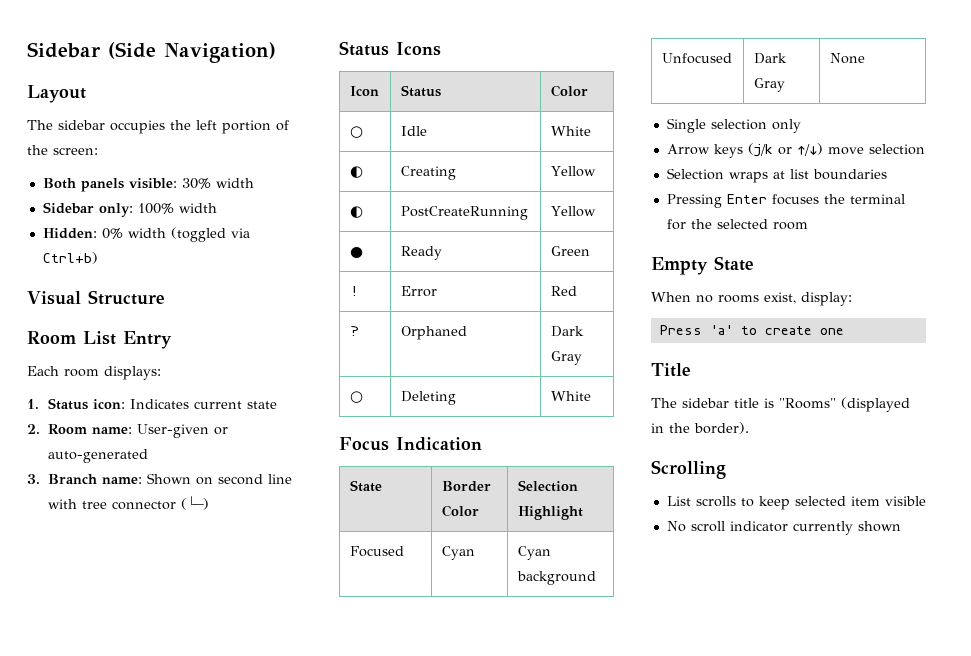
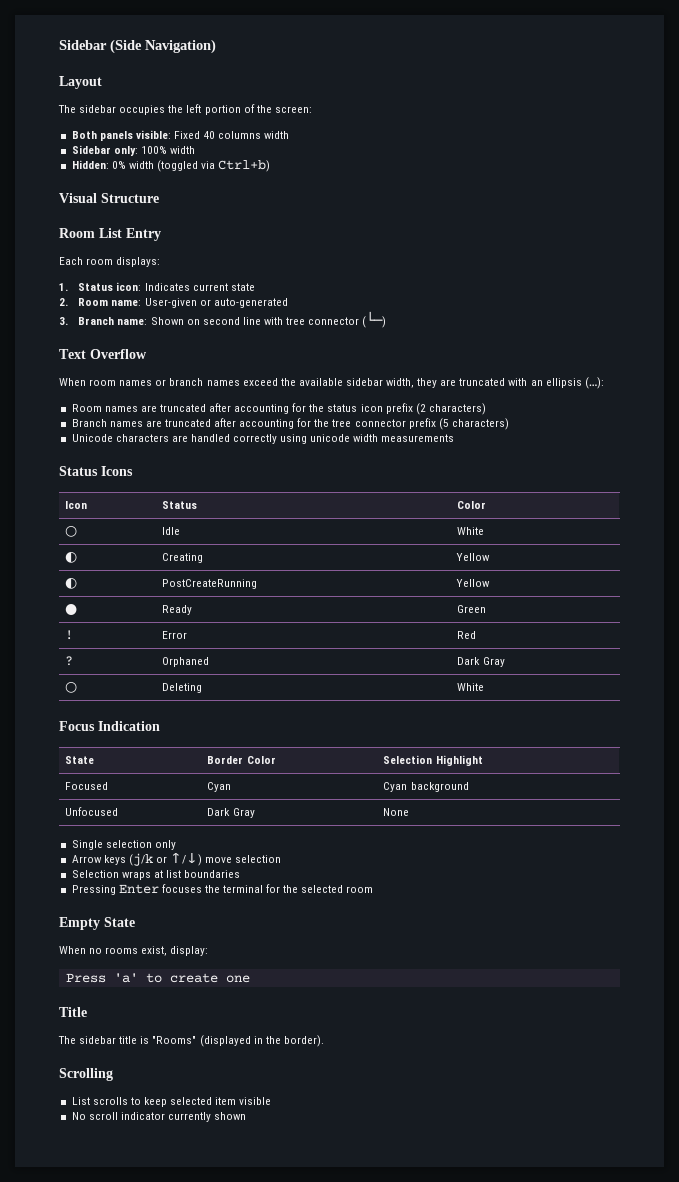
[181,178,211,189] 30% -> [173,131,262,139] Fixed 40 columns
(209, 503) none -> [59,349,147,359] [59,377,604,389] [71,403,486,415] [71,418,509,430] [71,434,455,444] // Text Overflow // When room names or branch names exceed the available sidebar width, they are truncated with an ellipsis (…): // Room names are truncated after accounting for the status icon prefix (2 characters) // Branch names are truncated after accounting for the tree connector prefix (5 characters) // Unicode characters are handled correctly using unicode width measurements

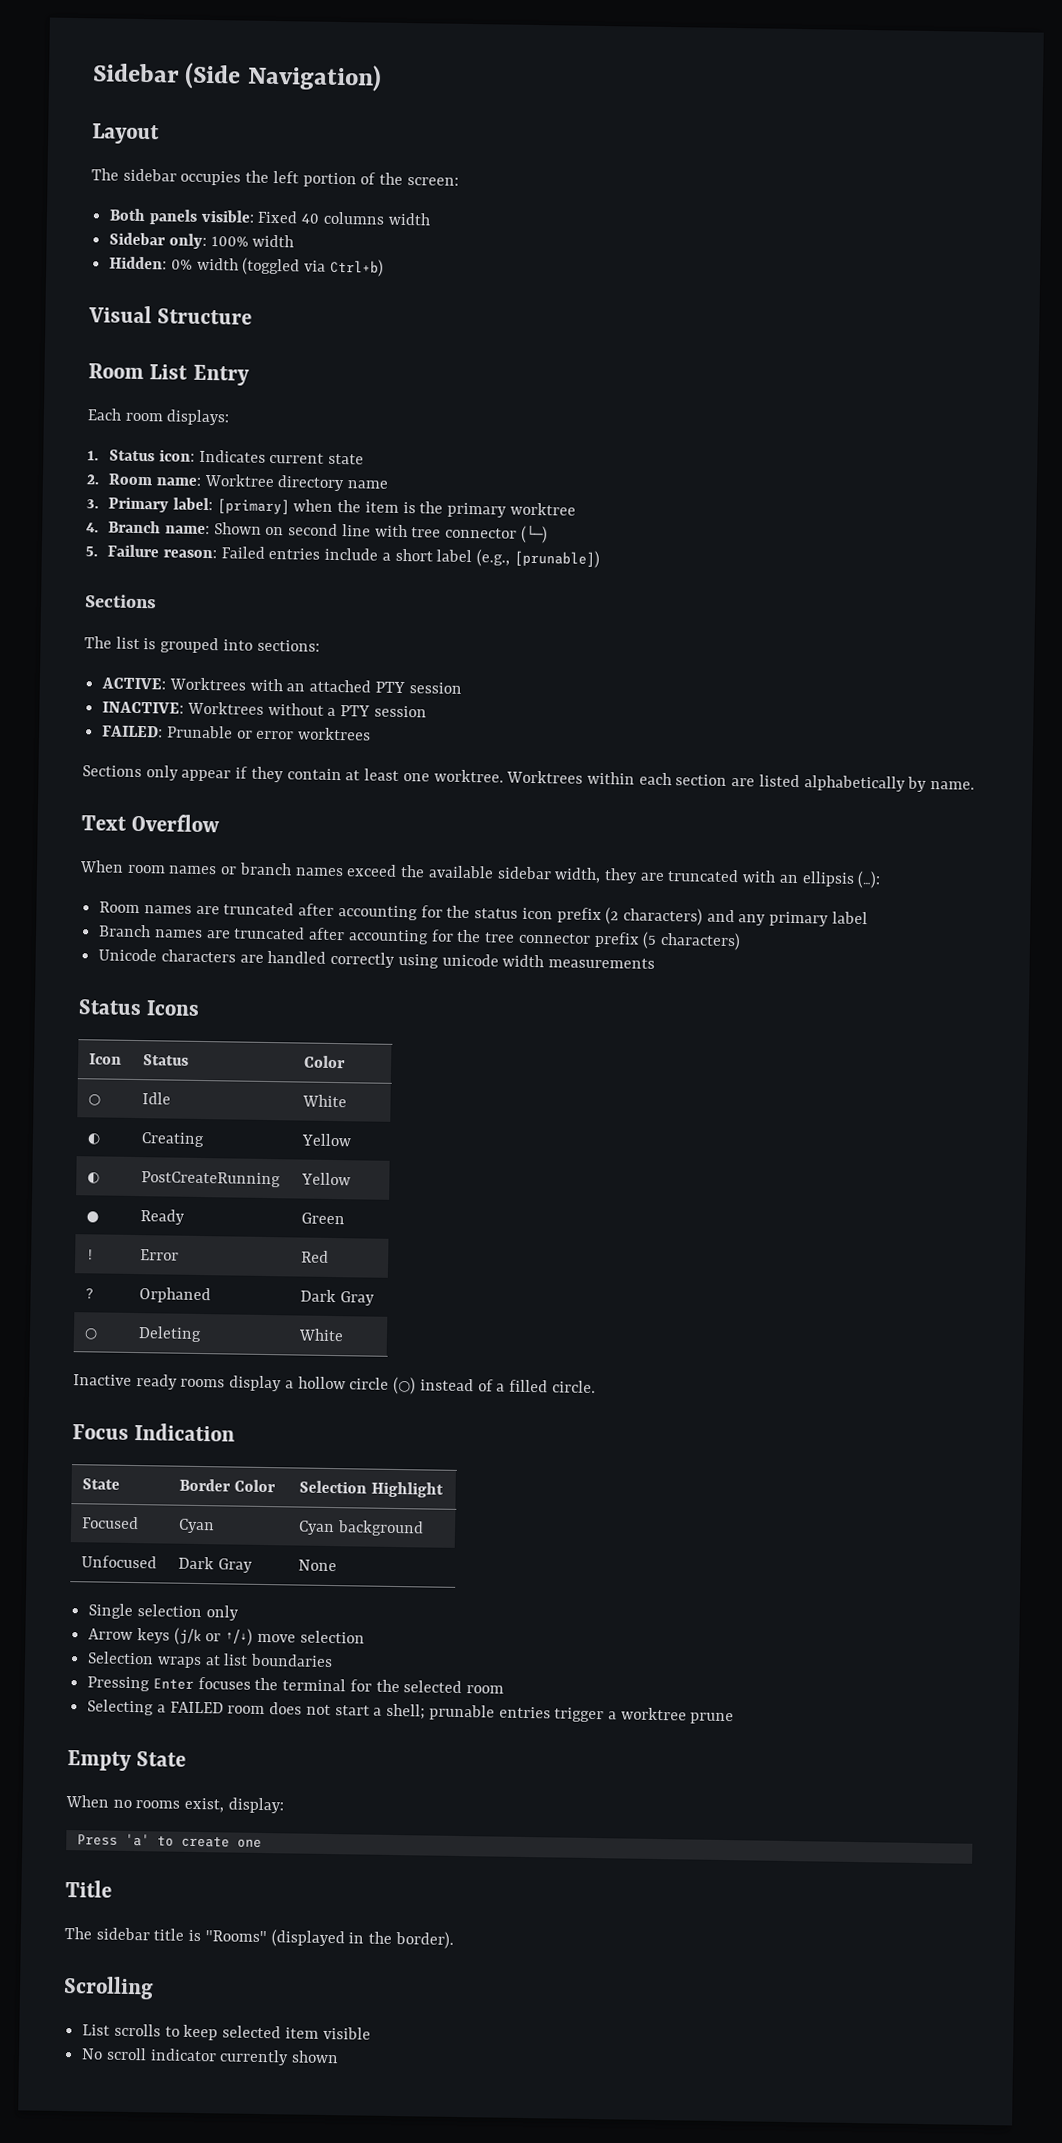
[144,298,288,308] [59,317,68,325] User-given or auto-generated // 3. -> [203,473,389,492] [86,496,576,518] [86,522,99,533] Worktree directory name // 3. Primary label: [primary] when the item is the primary worktree // 4.
(387, 319) none -> [85,544,600,568] [84,594,157,609] [84,636,320,654] [101,677,462,694] [102,701,427,718] [102,725,372,741] [82,765,976,792] // 5. Failure reason: Failed entries include a short label (e.g., [prunable]) // Sections // The list is grouped into sections: // ACTIVE: Worktrees with an attached PTY session // INACTIVE: Worktrees without a PTY session // FAILED: Prunable or error worktrees // Sections only appear if they contain at least one worktree. Worktrees within each section are listed alphabetically by name.
(486, 409) none -> [706,909,868,927] and any primary label
(485, 687) none -> [73,1374,596,1395] // Inactive ready rooms display a hollow circle (○) instead of a filled circle.
(374, 889) none -> [87,1699,735,1725] // Selecting a FAILED room does not start a shell; prunable entries trigger a worktree prune

